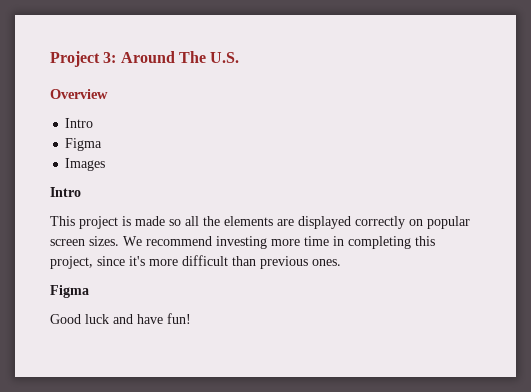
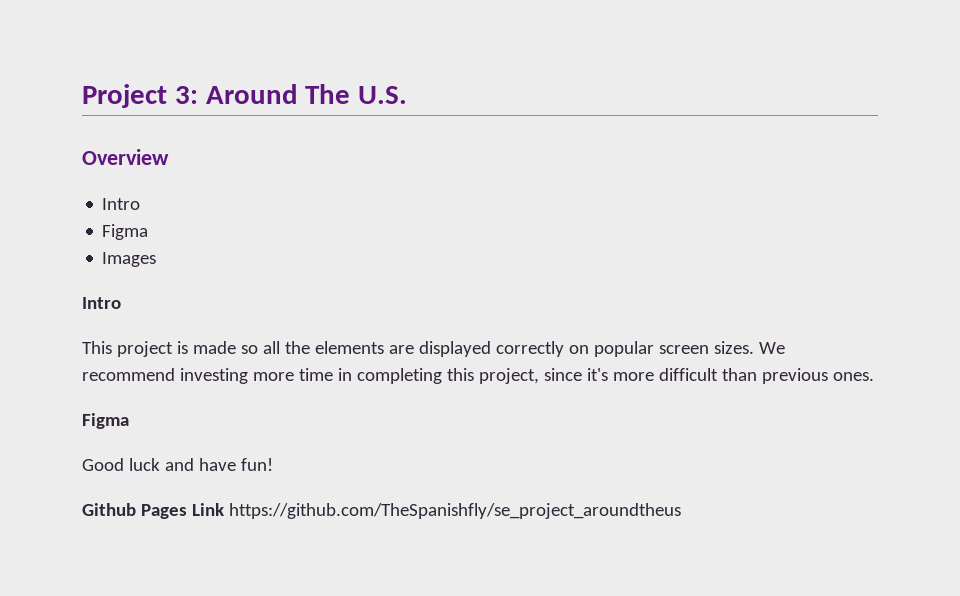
(191, 318) none -> [82,503,681,519] // Github Pages Link https://github.com/TheSpanishfly/se_project_aroundtheus

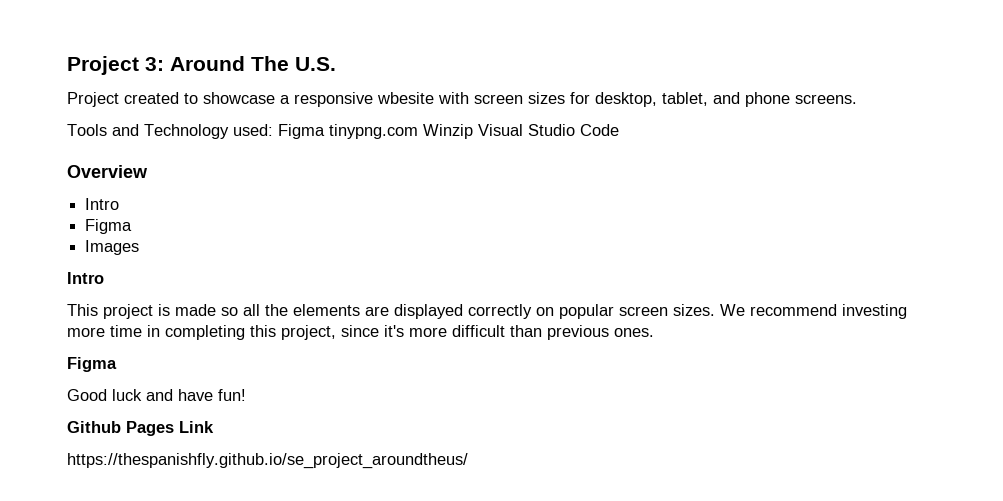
(408, 95) none -> [67,92,857,107] [67,124,619,139] // Project created to showcase a responsive wbesite with screen sizes for desktop, tablet, and phone screens. // Tools and Technology used: Figma tinypng.com Winzip Visual Studio Code
[228,503,681,519] https://github.com/TheSpanishfly/se_project_aroundtheus -> [67,453,468,469] // https://thespanishfly.github.io/se_project_aroundtheus/

